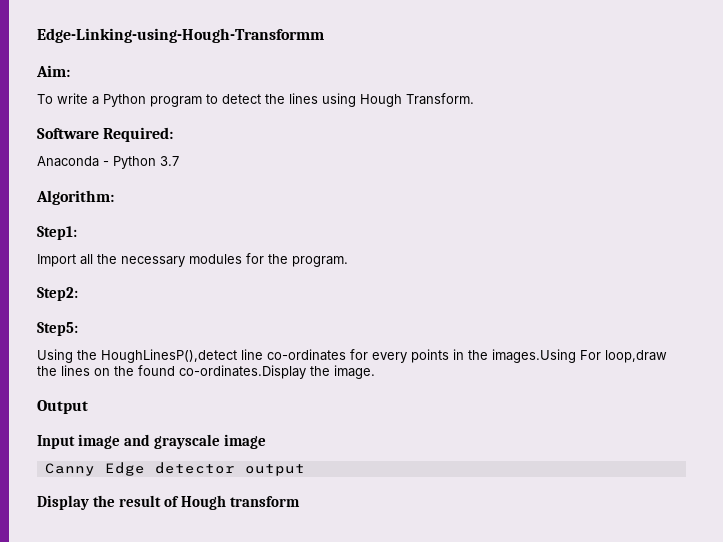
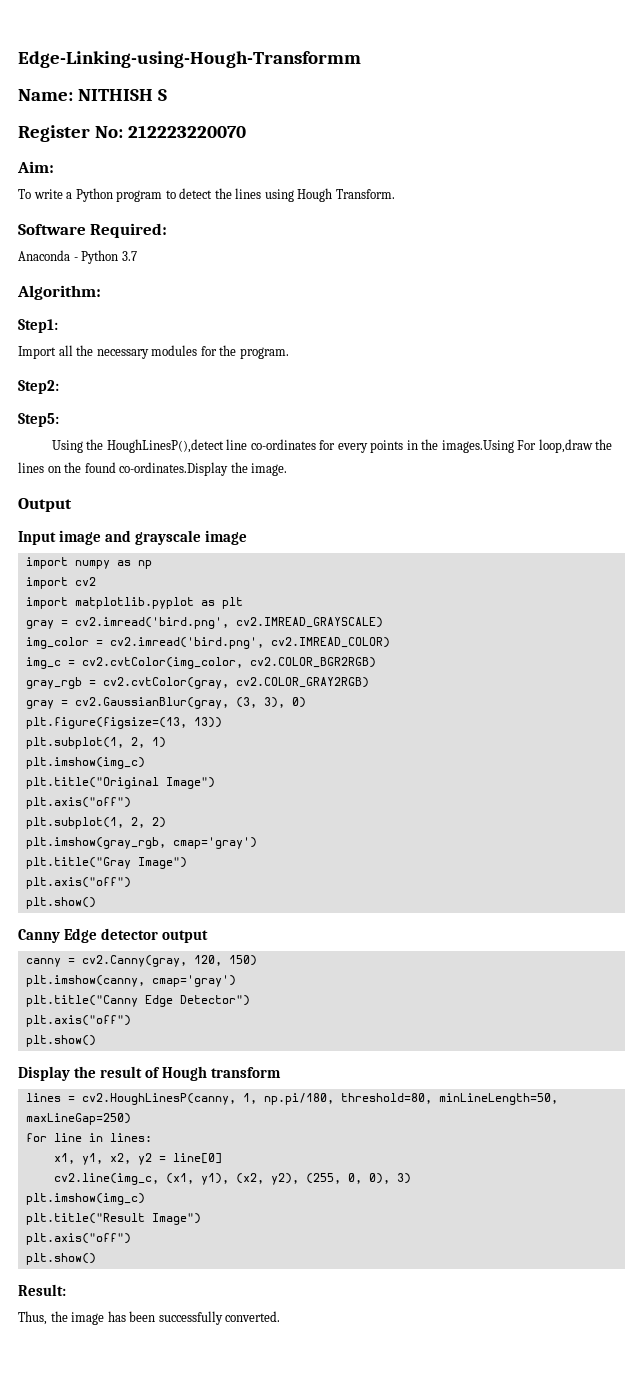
(324, 35) none -> [18,89,167,101] [18,125,246,142] // Name: NITHISH S // Register No: 212223220070
[44,462,305,476] Canny Edge detector output -> [25,557,152,569] [25,577,96,589] [25,597,243,609] [25,617,383,629] [25,637,390,649] [25,657,376,669] [25,677,369,689] [25,697,306,709] [25,717,222,729] [25,737,166,749] [25,757,145,769] [25,777,215,789] [25,797,131,809] [25,817,166,829] [25,837,257,849] [25,857,187,869] [25,877,131,889] [25,897,96,909] [18,928,208,943] [25,955,257,967] [25,975,236,987] [25,995,250,1007] [25,1015,131,1027] [25,1035,96,1047] import numpy as np // import cv2 // import matplotlib.pyplot as plt // gray = cv2.imread('bird.png', cv2.IMREAD_GRAYSCALE) // img_color = cv2.imread('bird.png', cv2.IMREAD_COLOR) // img_c = cv2.cvtColor(img_color, cv2.COLOR_BGR2RGB) // gray_rgb = cv2.cvtColor(gray, cv2.COLOR_GRAY2RGB) // gray = cv2.GaussianBlur(gray, (3, 3), 0) // plt.figure(figsize=(13, 13)) // plt.subplot(1, 2, 1) // plt.imshow(img_c) // plt.title("Original Image") // plt.axis("off") // plt.subplot(1, 2, 2) // plt.imshow(gray_rgb, cmap='gray') // plt.title("Gray Image") // plt.axis("off") // plt.show() // Canny Edge detector output // canny = cv2.Canny(gray, 120, 150) // plt.imshow(canny, cmap='gray') // plt.title("Canny Edge Detector") // plt.axis("off") // plt.show()
(300, 501) none -> [25,1093,558,1105] [25,1113,131,1125] [25,1133,152,1142] [53,1153,222,1165] [53,1173,411,1185] [25,1193,145,1205] [25,1213,201,1225] [25,1233,131,1245] [25,1253,96,1265] [18,1284,66,1296] [18,1311,281,1325] // lines = cv2.HoughLinesP(canny, 1, np.pi/180, threshold=80, minLineLength=50, maxLineGap=250) // for line in lines: // x1, y1, x2, y2 = line[0] // cv2.line(img_c, (x1, y1), (x2, y2), (255, 0, 0), 3) // plt.imshow(img_c) // plt.title("Result Image") // plt.axis("off") // plt.show() // Result: // Thus, the image has been successfully converted.

